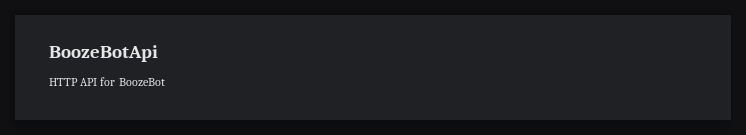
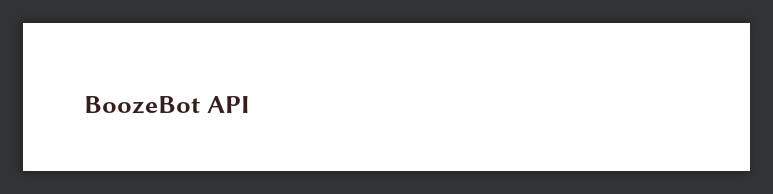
[49,45,158,62] [49,77,165,87] BoozeBotApi // HTTP API for BoozeBot -> [84,96,251,114] BoozeBot API

